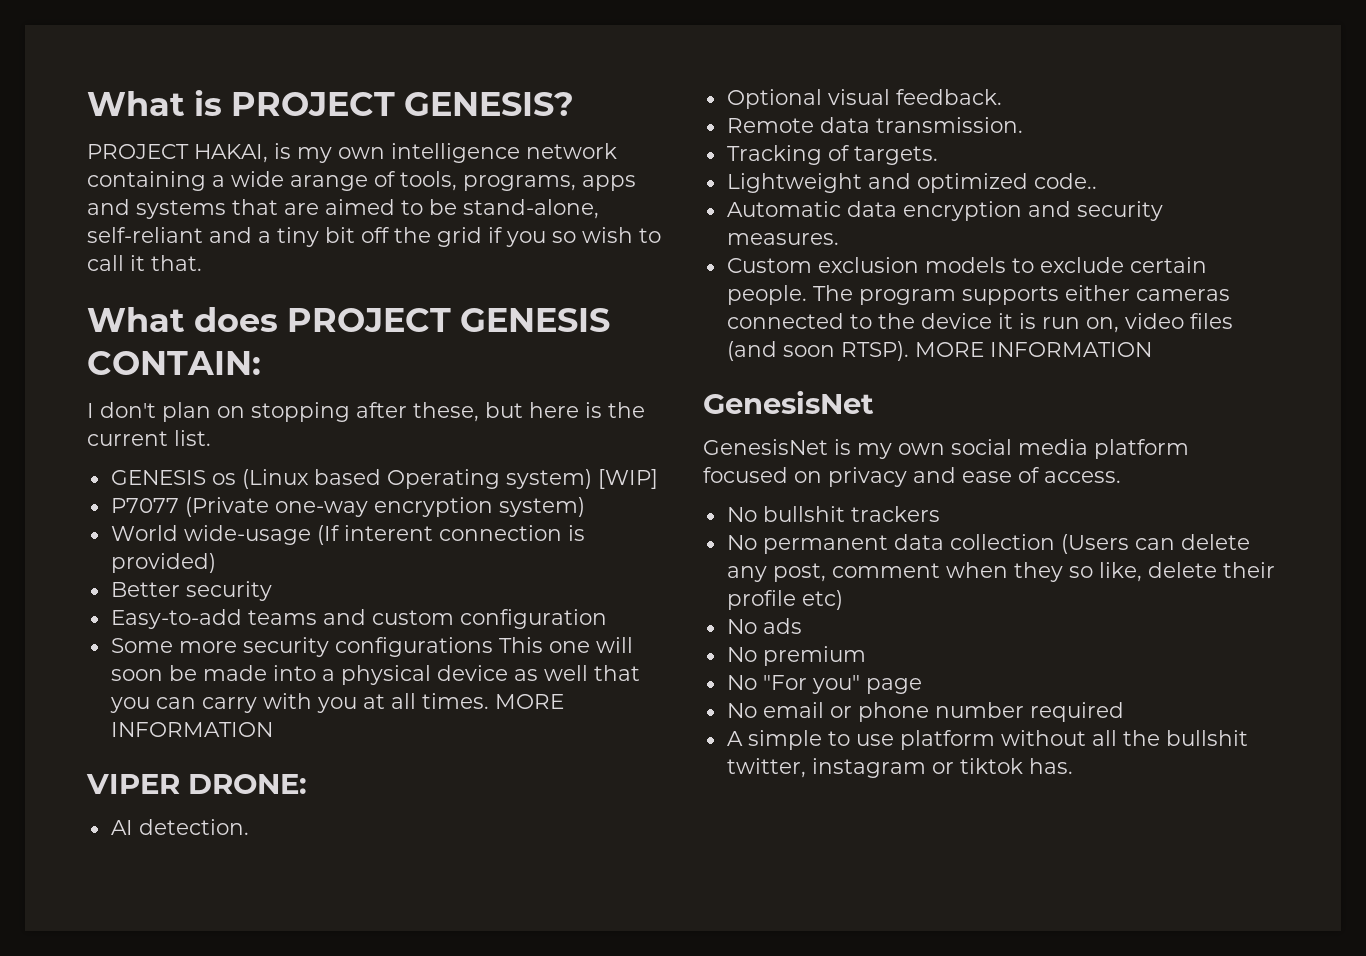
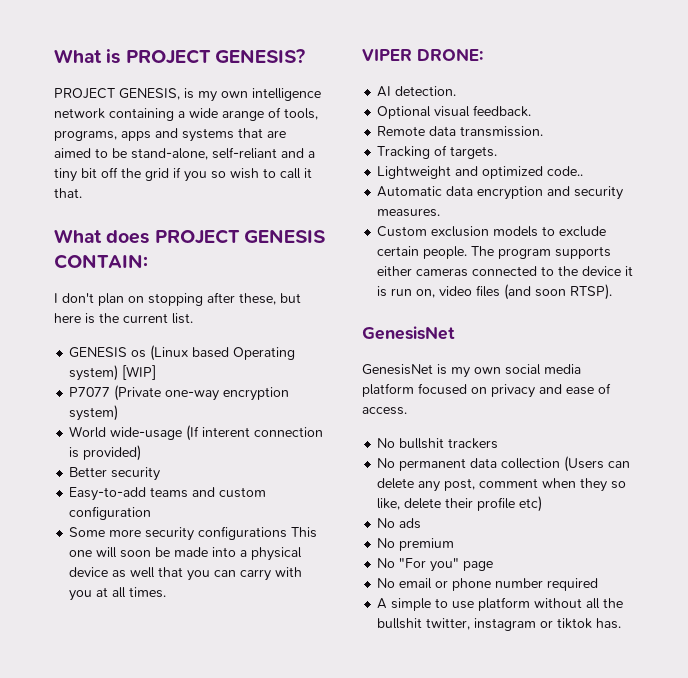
[194,144,268,163] HAKAI, -> [119,88,180,100] GENESIS,
[494,694,564,709] [110,722,273,737] MORE INFORMATION -> (167, 592) none
[914,342,1152,357] MORE INFORMATION -> (613, 292) none

